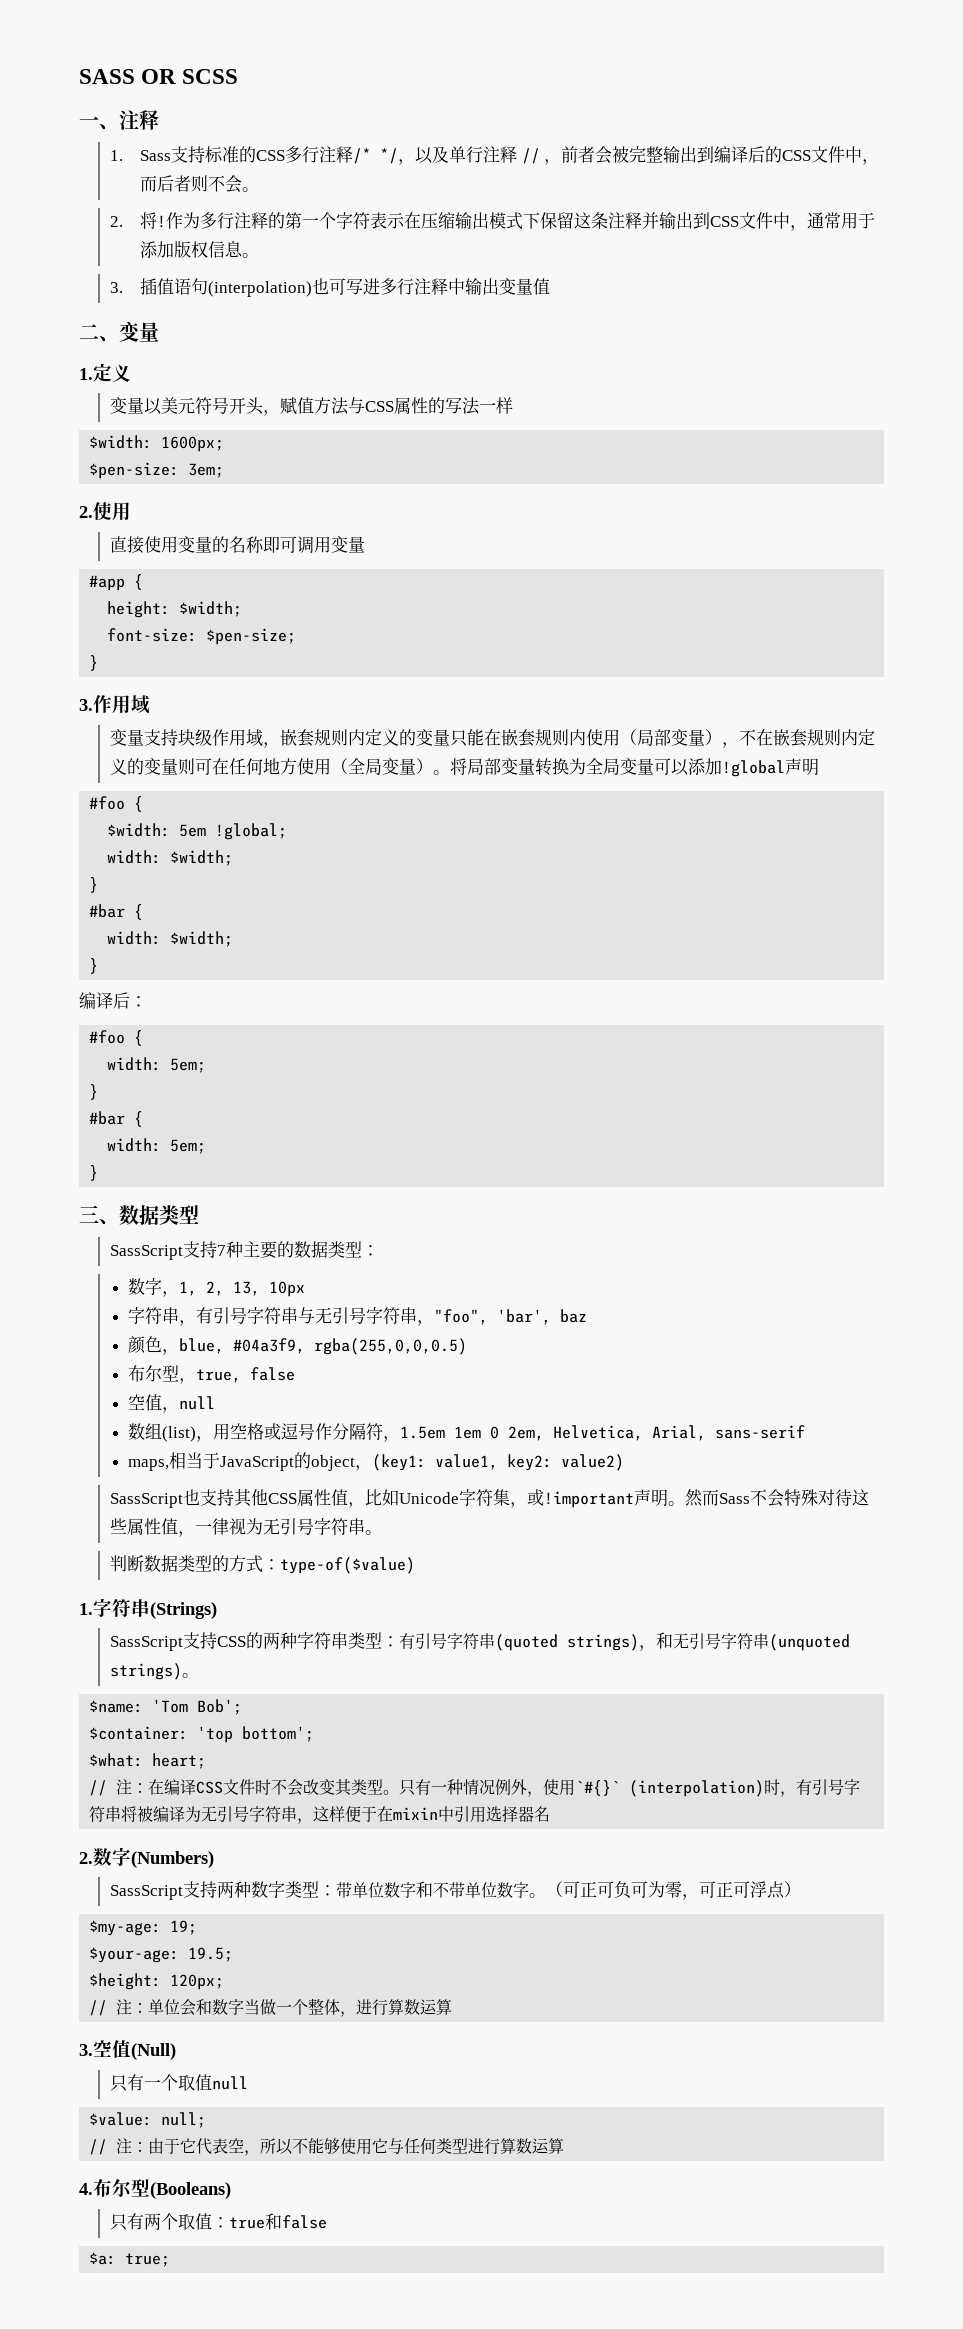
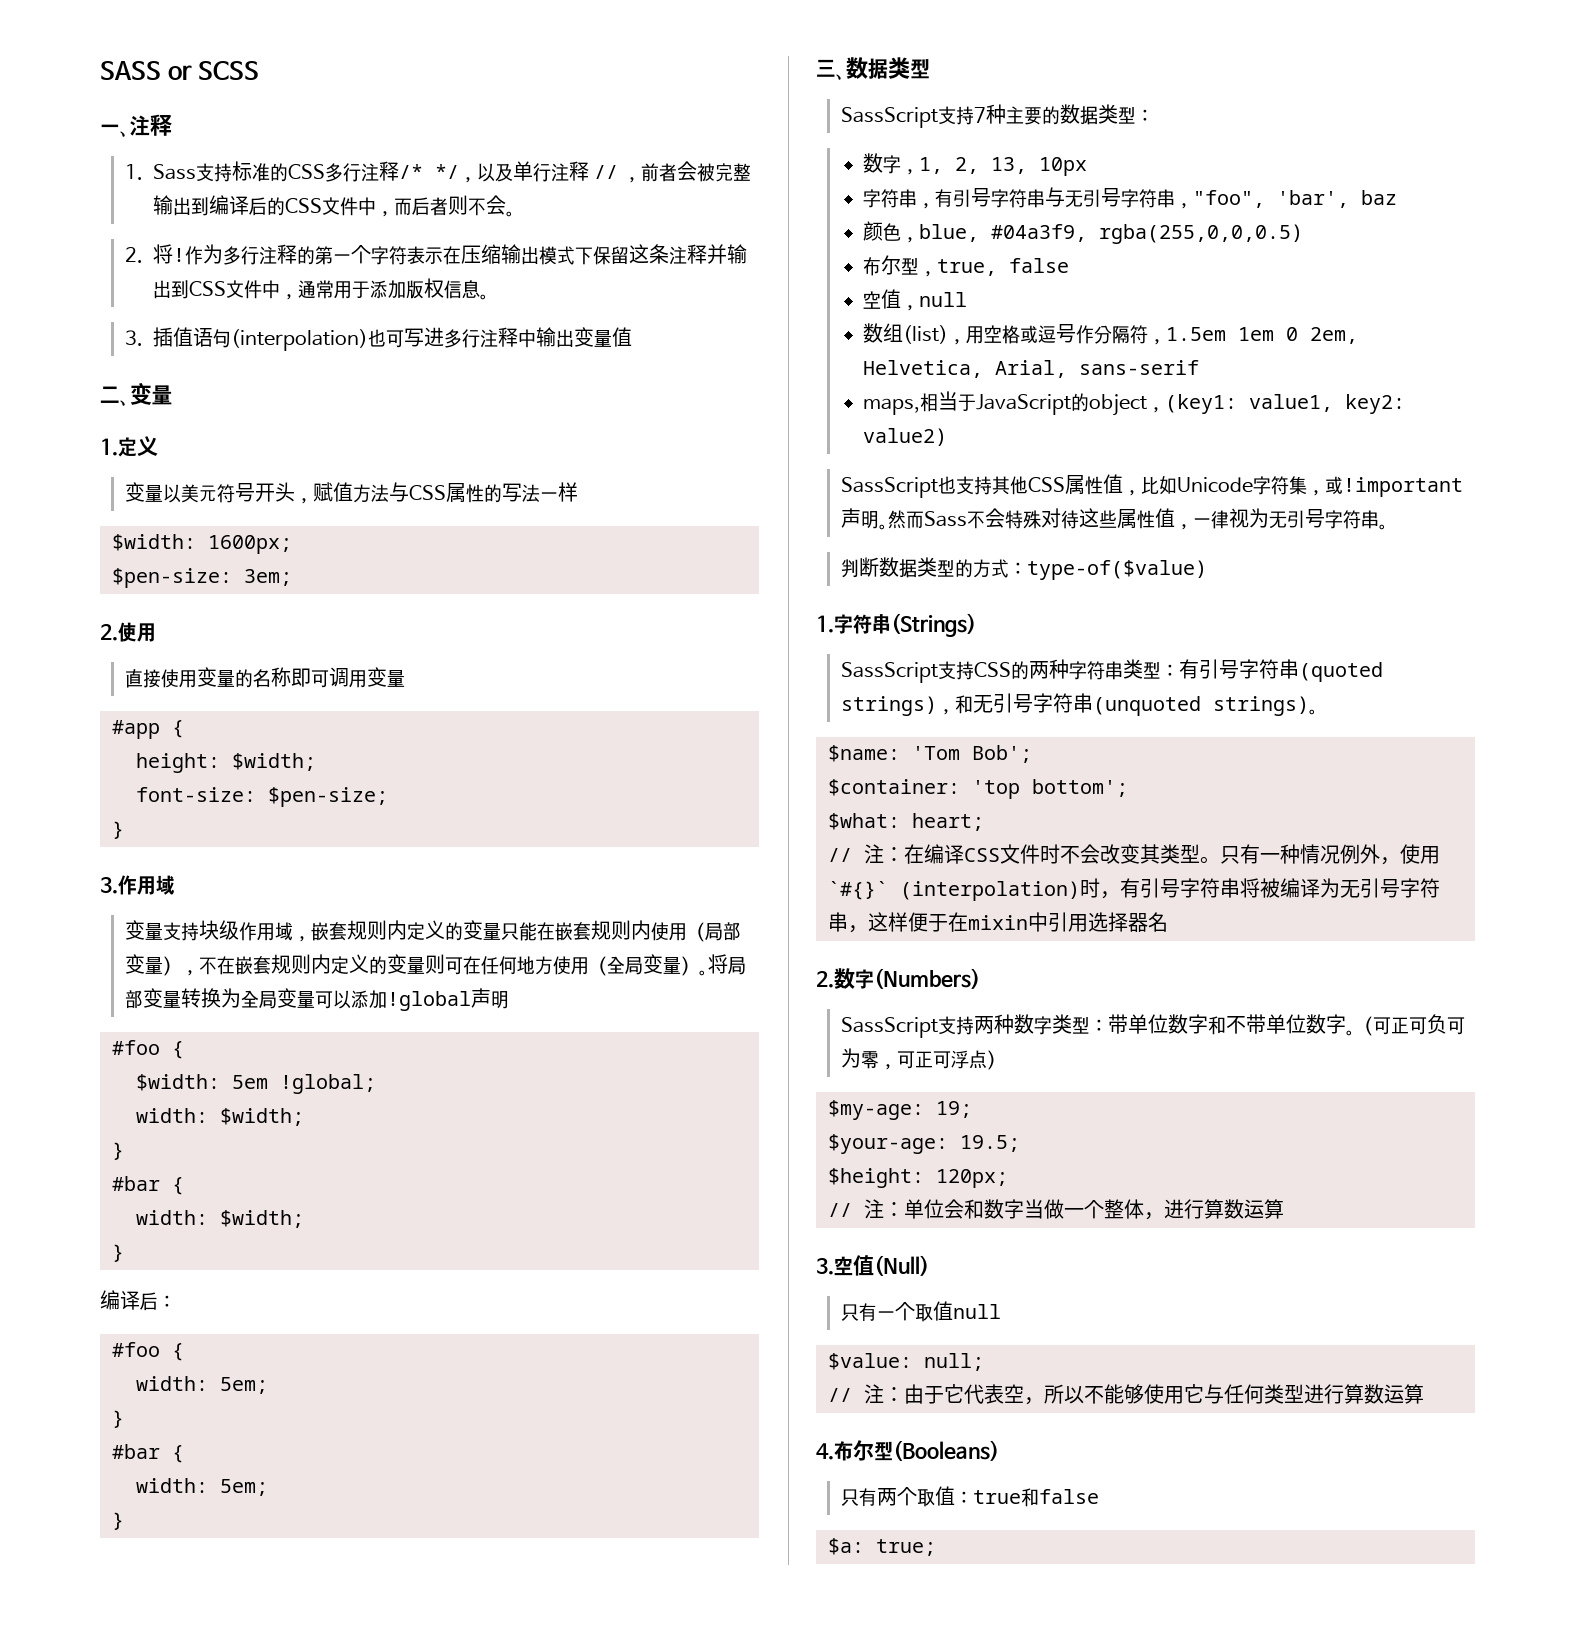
[141,69,177,84] OR -> [167,65,192,80] or

